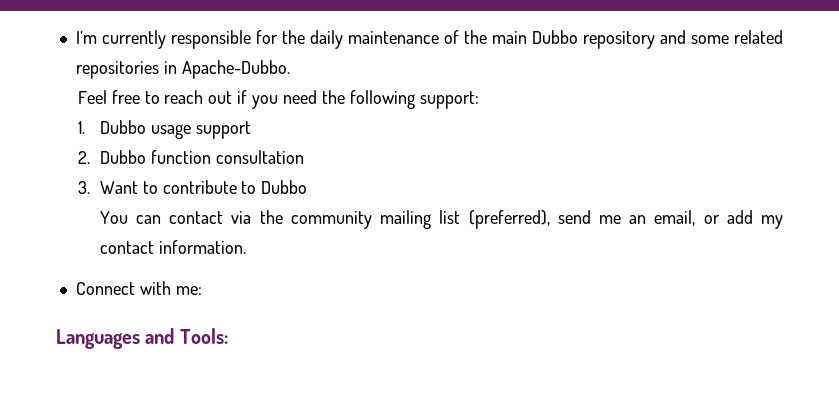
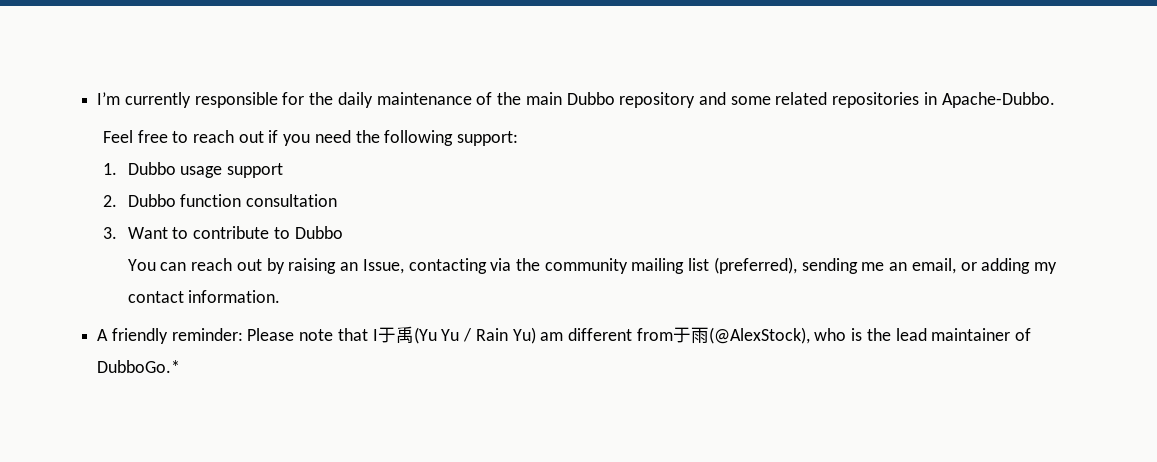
[169,211,224,224] contact -> [191,258,487,274] reach out by raising an Issue, contacting
[557,210,591,224] send -> [801,258,858,274] sending
[726,210,753,224] add -> [981,258,1031,274] adding
[75,281,202,295] [56,328,228,349] Connect with me: // Languages and Tools: -> [97,326,1032,344] [97,360,181,373] A friendly reminder: Please note that I于禹(Yu Yu / Rain Yu) am different from于雨(@AlexStock), who is the lead maintainer of DubboGo.*

